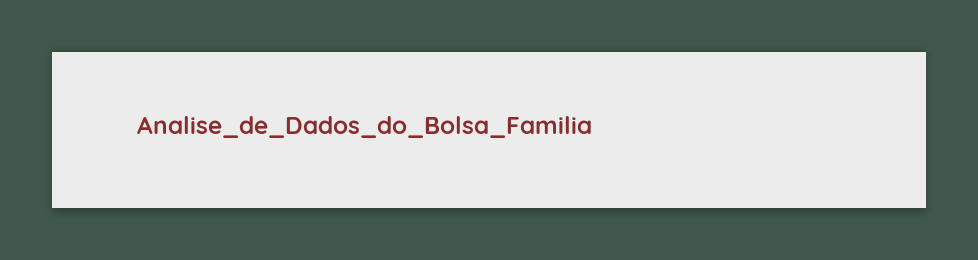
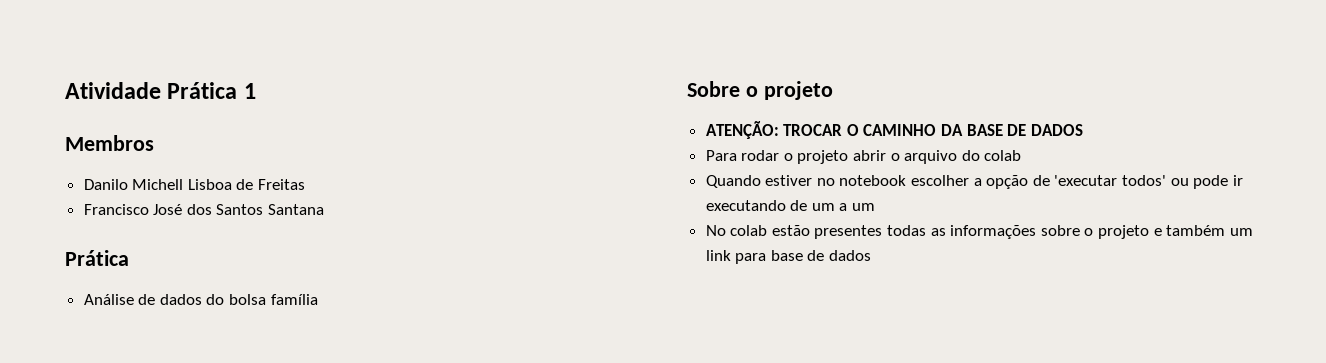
[137,116,592,138] Analise_de_Dados_do_Bolsa_Familia -> [65,82,256,99] [65,135,154,151] [83,179,306,190] [83,204,325,215] [65,250,129,266] [83,294,318,305] [687,81,833,100] [705,121,1083,139] [705,150,1022,164] [705,175,1243,189] [705,200,876,211] [705,225,1253,239] [705,250,872,264] Atividade Prática 1 // Membros // Danilo Michell Lisboa de Freitas // Francisco José dos Santos Santana // Prática // Análise de dados do bolsa família // Sobre o projeto // ATENÇÃO: TROCAR O CAMINHO DA BASE DE DADOS // Para rodar o projeto abrir o arquivo do colab // Quando estiver no notebook escolher a opção de 'executar todos' ou pode ir executando de um a um // No colab estão presentes todas as informações sobre o projeto e também um link para base de dados

